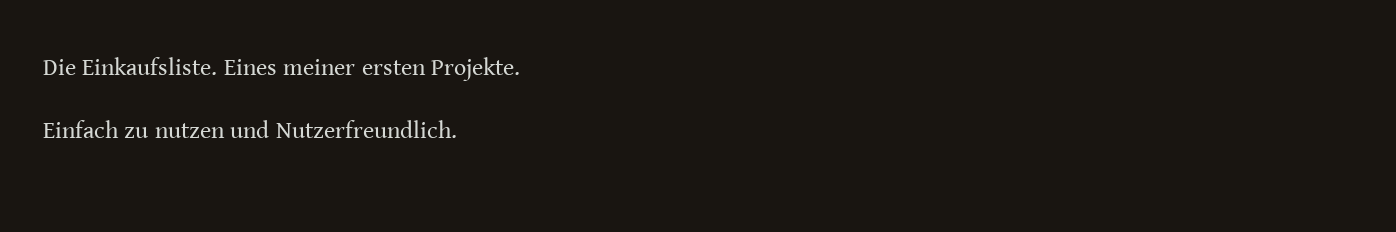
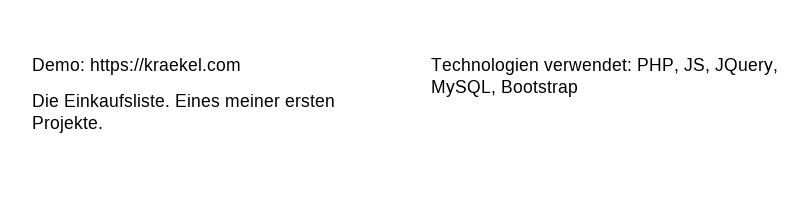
(43, 67) none -> [32,58,241,75] Demo: https://kraekel.com //
[43,120,457,138] Einfach zu nutzen und Nutzerfreundlich. -> [431,58,778,75] [431,80,578,97] Technologien verwendet: PHP, JS, JQuery, MySQL, Bootstrap

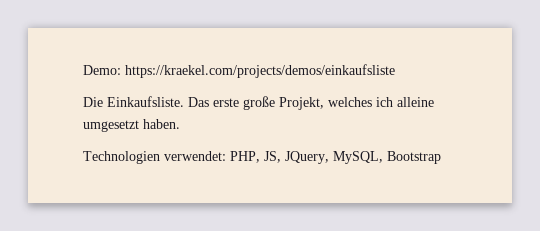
[90,58,241,75] https://kraekel.com -> [125,64,395,78] https://kraekel.com/projects/demos/einkaufsliste
[175,94,335,107] [32,116,103,133] Eines meiner ersten Projekte. -> [188,96,434,110] [83,119,180,132] Das erste große Projekt, welches ich alleine umgesetzt haben.

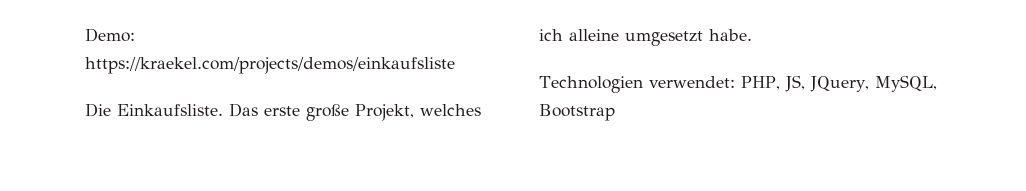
[143,119,180,129] haben. -> [709,29,752,41] habe.

